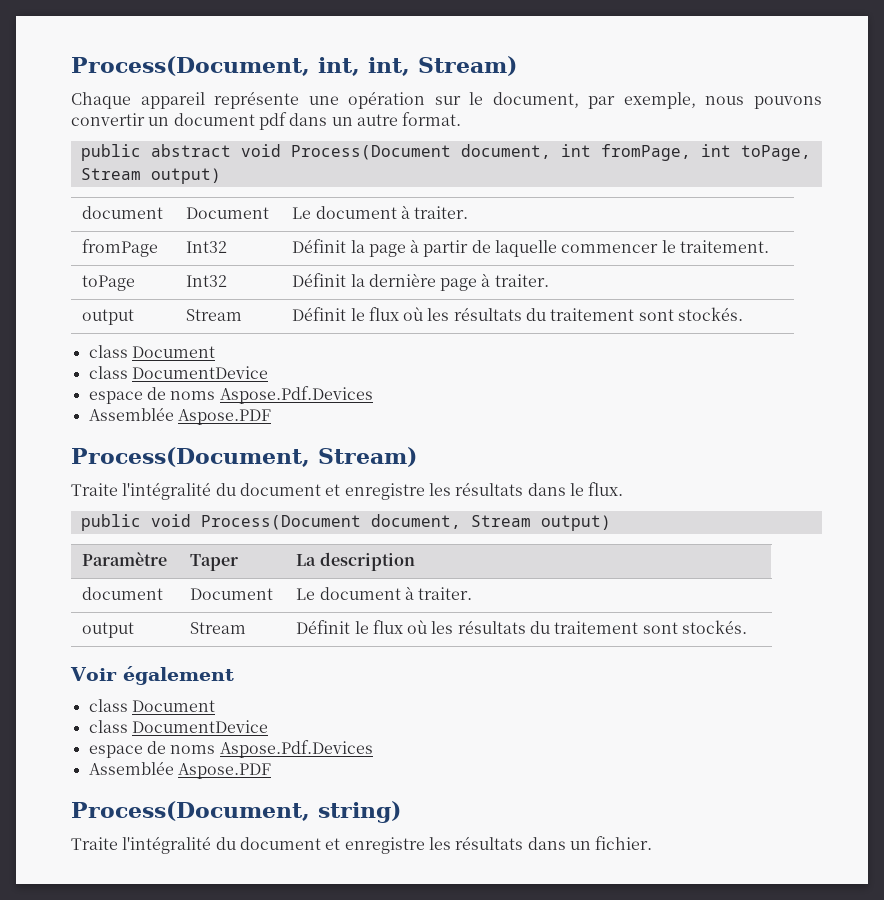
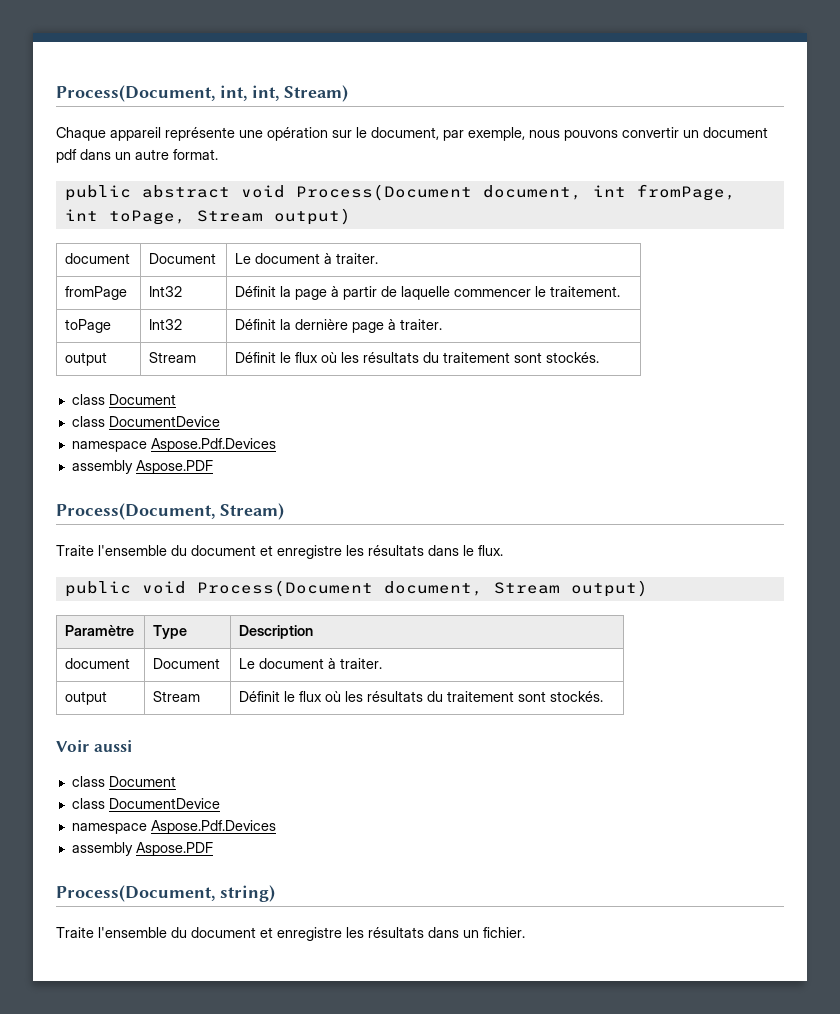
[88,386,373,404] [88,407,174,421] espace de noms Aspose.Pdf.Devices // Assemblée -> [71,438,276,452] [71,460,133,474] namespace Aspose.Pdf.Devices // assembly
[122,482,212,500] l'intégralité -> [98,545,167,556] l'ensemble
[190,554,239,571] [296,552,415,571] Taper | La description -> [153,625,188,639] [239,625,314,639] Type | Description
[122,666,234,685] [88,699,215,712] [88,720,268,733] [88,740,373,758] [88,761,174,775] également // class Document // class DocumentDevice // espace de noms Aspose.Pdf.Devices // Assemblée -> [93,740,132,752] [71,776,176,787] [71,798,220,809] [71,820,276,834] [71,842,133,856] aussi // class Document // class DocumentDevice // namespace Aspose.Pdf.Devices // assembly
[122,836,212,854] l'intégralité -> [98,927,167,938] l'ensemble

